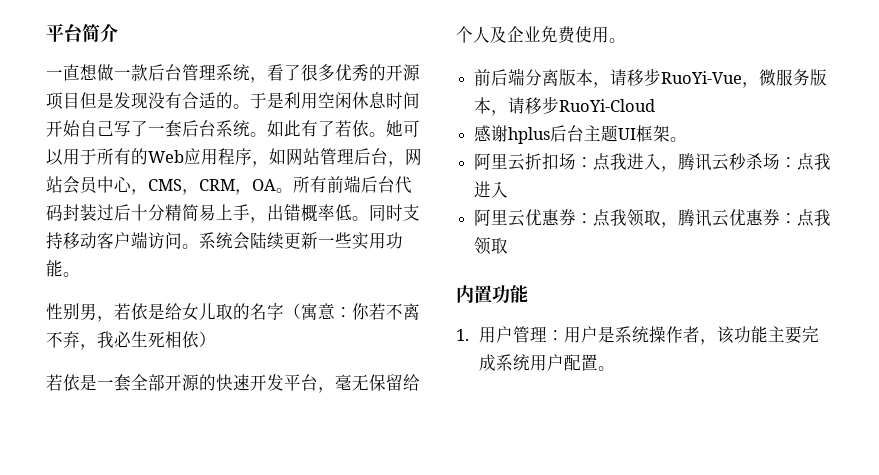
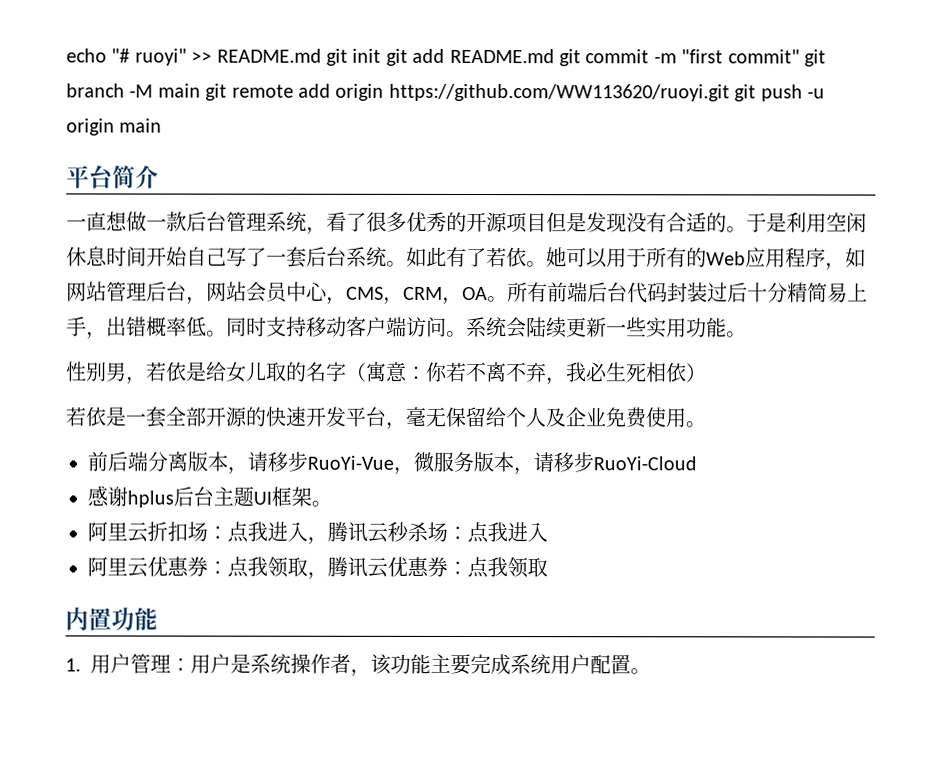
(46, 33) none -> [66,48,826,67] [66,83,825,102] [66,118,163,136] echo "# ruoyi" >> README.md git init git add README.md git commit -m "first commit" git branch -M main git remote add origin https://github.com/WW113620/ruoyi.git git push -u origin main //

